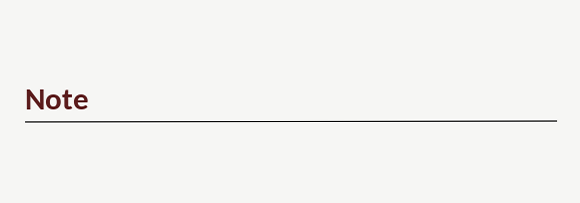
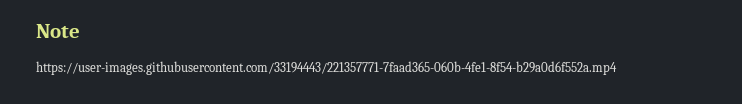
(90, 99) none -> [36,61,617,75] // https://user-images.githubusercontent.com/33194443/221357771-7faad365-060b-4fe1-8f54-b29a0d6f552a.mp4

